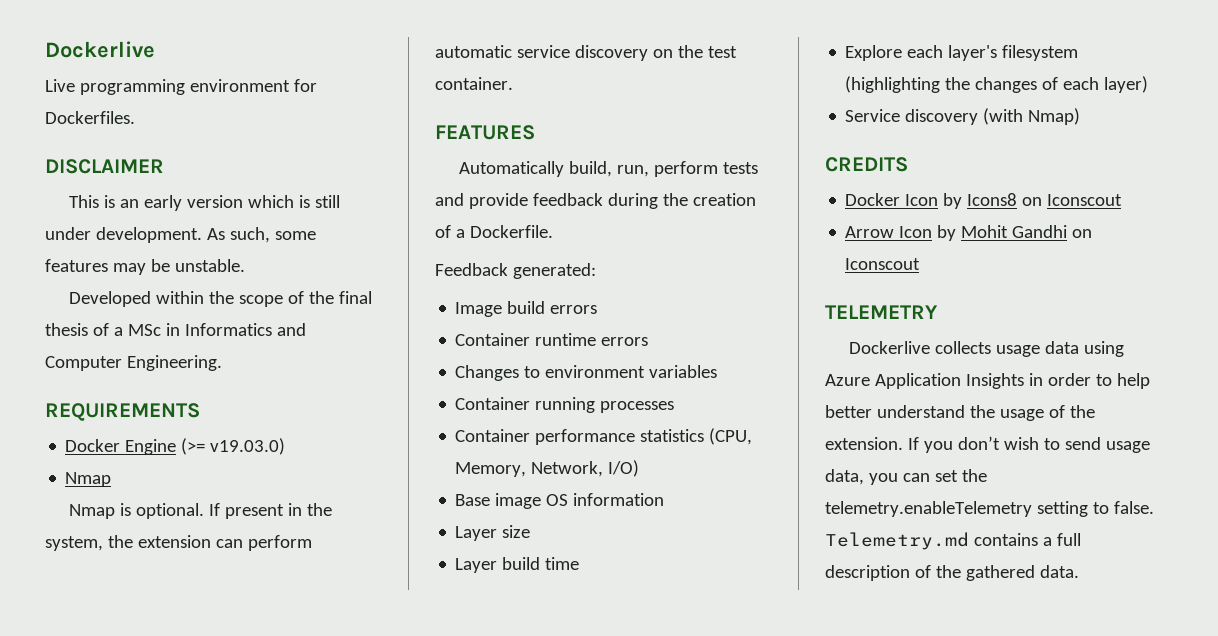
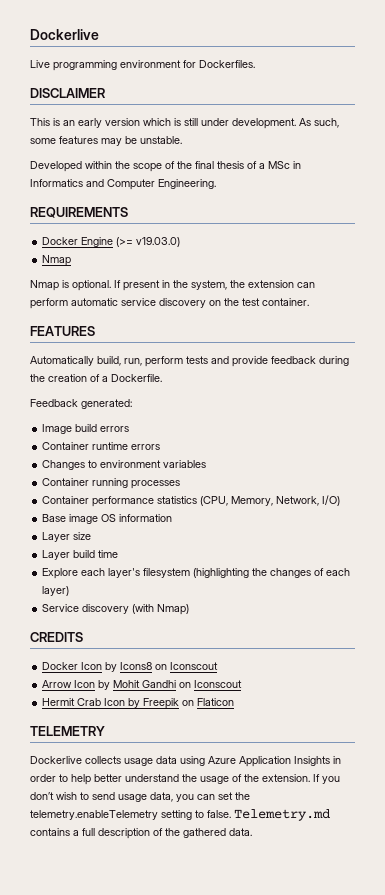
(921, 264) none -> [42,698,235,709] // Hermit Crab Icon by Freepik on Flaticon

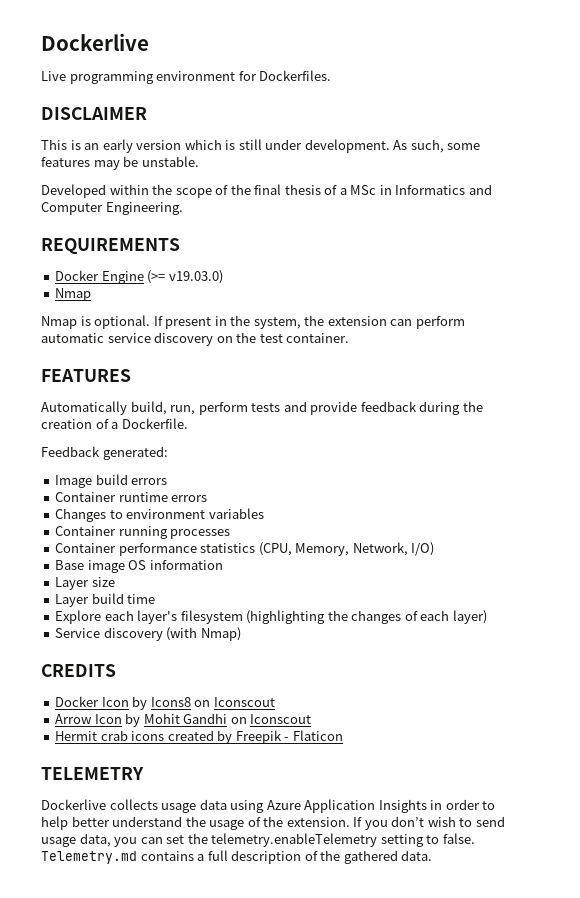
[77,698,126,706] Crab Icon -> [100,730,214,741] crab icons created
[182,700,195,706] on -> [284,737,290,741] -

